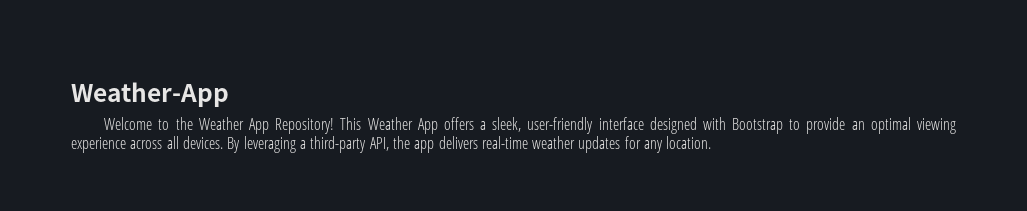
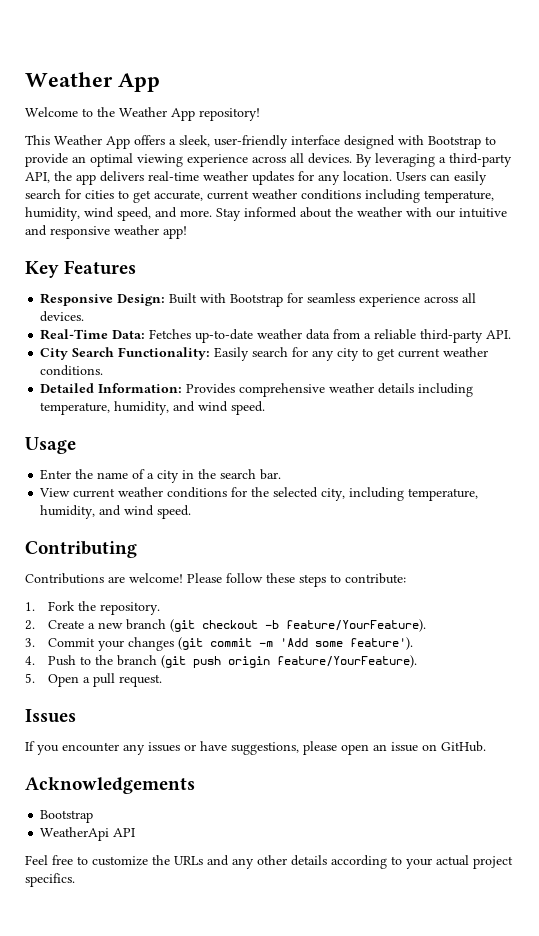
[71,82,229,107] Weather-App -> [25,72,160,92] Weather App
[275,118,335,134] Repository! -> [199,108,260,121] repository! //
(712, 142) none -> [396,171,487,185] [25,189,494,203] [25,207,507,221] [25,225,187,239] [25,260,137,278] [40,293,477,307] [40,311,85,322] [40,329,512,343] [40,347,489,361] [40,365,104,376] [40,383,474,397] [40,401,266,415] [25,437,76,454] [40,469,282,483] [39,487,479,501] [40,505,192,519] [25,541,137,558] [25,573,406,587] [25,601,160,615] [25,619,426,632] [25,637,413,651] [25,655,417,668] [25,673,162,687] [25,709,76,723] [25,741,486,755] [25,777,195,794] [40,810,94,823] [40,827,136,841] [25,855,513,869] [25,873,75,887] Users can easily search for cities to get accurate, current weather conditions including temperature, humidity, wind speed, and more. Stay informed about the weather with our intuitive and responsive weather app! // Key Features // Responsive Design: Built with Bootstrap for seamless experience across all devices. // Real-Time Data: Fetches up-to-date weather data from a reliable third-party API. // City Search Functionality: Easily search for any city to get current weather conditions. // Detailed Information: Provides comprehensive weather details including temperature, humidity, and wind speed. // Usage // Enter the name of a city in the search bar. // View current weather conditions for the selected city, including temperature, humidity, and wind speed. // Contributing // Contributions are welcome! Please follow these steps to contribute: // 1. Fork the repository. // 2. Create a new branch (git checkout -b feature/YourFeature). // 3. Commit your changes (git commit -m 'Add some feature'). // 4. Push to the branch (git push origin feature/YourFeature). // 5. Open a pull request. // Issues // If you encounter any issues or have suggestions, please open an issue on GitHub. // Acknowledgements // Bootstrap // WeatherApi API // Feel free to customize the URLs and any other details according to your actual project specifics.

